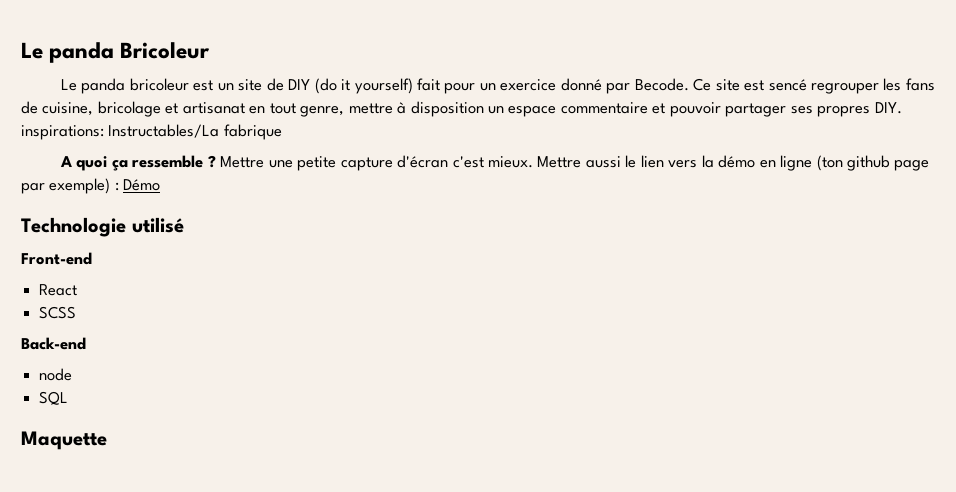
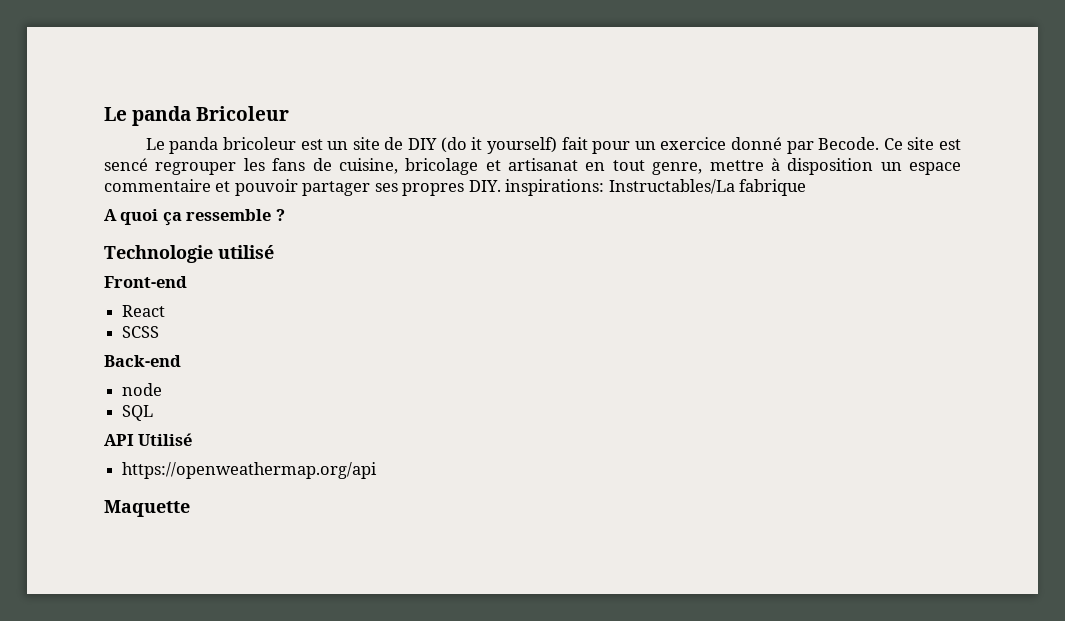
[220,155,930,171] [21,178,161,194] Mettre une petite capture d'écran c'est mieux. Mettre aussi le lien vers la démo en ligne (ton github page par exemple) : Démo -> (285, 215) none
(69, 398) none -> [104,433,193,446] [122,462,378,479] // API Utilisé // https://openweathermap.org/api

